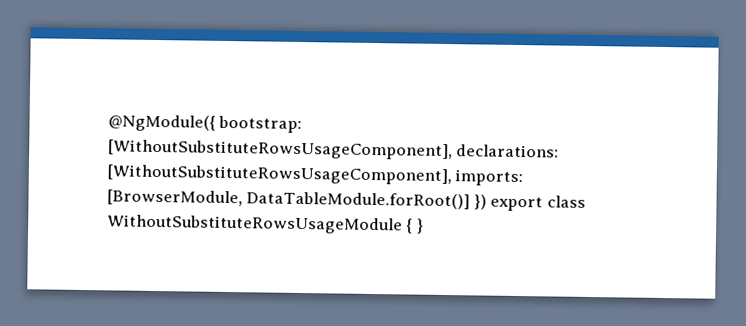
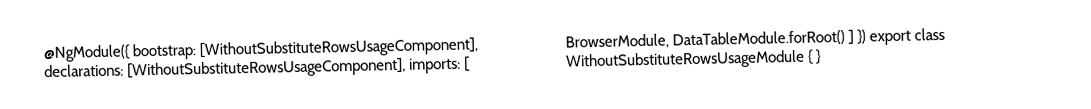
[107,189,471,210] [BrowserModule, DataTableModule.forRoot()] -> [464,56,471,72] [565,29,855,50] [ BrowserModule, DataTableModule.forRoot() ]

